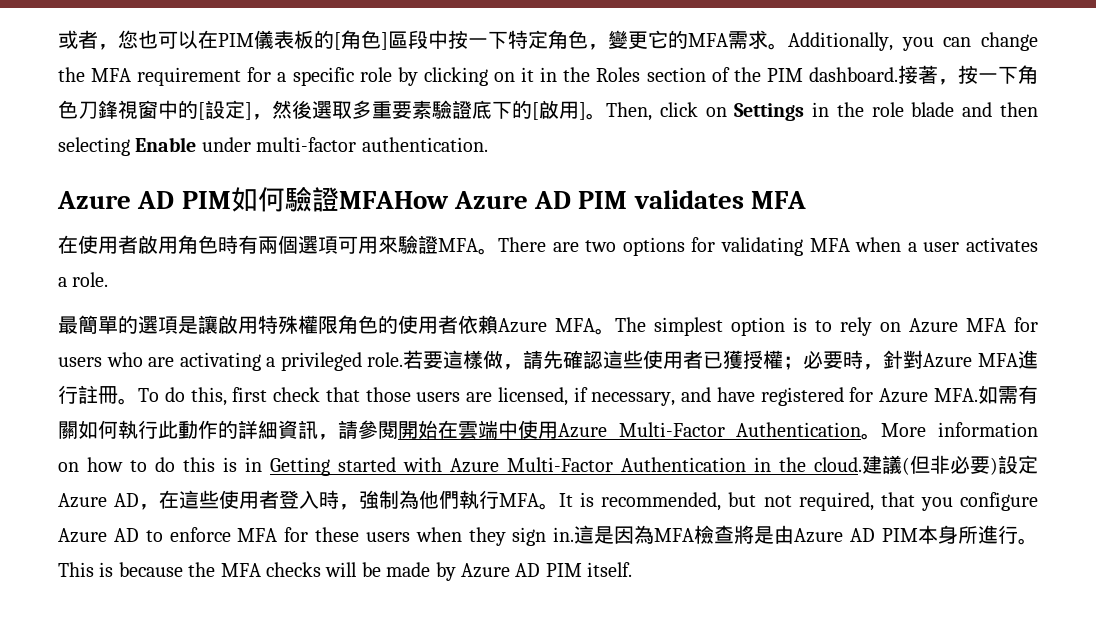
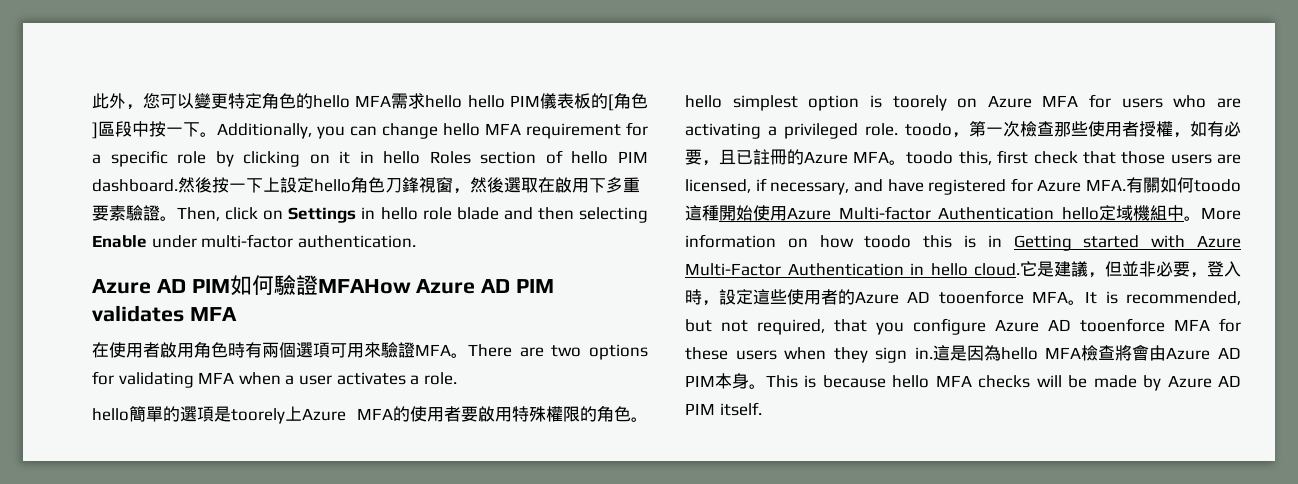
[58,30,218,50] 或者，您也可以在 -> [92,92,505,110] 此外，您可以變更特定角色的hello MFA需求hello hello
[508,30,768,50] 特定角色，變更它的MFA需求 -> (200, 129) none
[58,67,85,82] the -> [443,123,480,136] hello
[563,67,591,82] the -> [383,151,421,164] hello
[733,67,761,82] the -> [571,151,609,164] hello
[897,65,1038,85] [58,100,252,120] 接著，按一下角色刀鋒視窗中的[設定] -> [178,176,453,193] 然後按一下上設定hello角色刀鋒視窗
(352, 110) none -> [538,177,606,193] 在啟用下
[472,100,586,120] 底下的[啟用] -> (160, 213) none
[836,102,864,117] the -> [380,207,418,220] hello
[58,316,78,334] 最 -> [92,408,129,421] hello
[198,315,646,335] 讓啟用特殊權限角色的使用者依賴Azure MFA。The -> [231,405,648,424] [685,95,722,108] toorely上Azure MFA的使用者要啟用特殊權限的角色。hello
[815,317,872,336] to rely -> [892,95,947,111] toorely
[403,350,1038,370] [58,385,185,405] 若要這樣做，請先確認這些使用者已獲授權；必要時，針對Azure MFA進行註冊。To do -> [905,121,1241,138] [685,149,954,166] toodo，第一次檢查那些使用者授權，如有必要，且已註冊的Azure MFA。toodo
[977,385,1018,404] 如需 -> (1126, 185) none
[118,420,862,440] 執行此動作的詳細資訊，請參閱開始在雲端中使用Azure Multi-Factor Authentication -> [1194,179,1241,192] [685,204,1184,221] toodo這種開始使用Azure Multi-factor Authentication hello定域機組中
[130,457,175,472] to do -> [864,235,912,248] toodo
[779,455,1038,475] [58,490,500,510] the cloud.建議(但非必要)設定Azure AD，在這些使用者登入時，強制為他們執行 -> [930,261,1241,278] [685,288,1024,306] hello cloud.它是建議，但並非必要，登入時，設定這些使用者的Azure AD tooenforce
[145,527,231,542] to enforce -> [1080,318,1165,332] tooenforce
(655, 534) none -> [1000,347,1038,360] hello
[754,526,775,544] 是 -> [1132,344,1150,361] 會
[958,525,1018,544] 所進行 -> (749, 381) none
[188,562,216,577] the -> [892,375,930,388] hello

